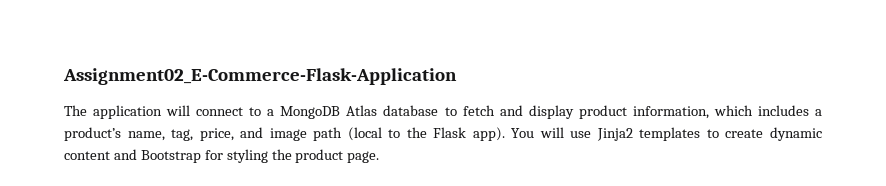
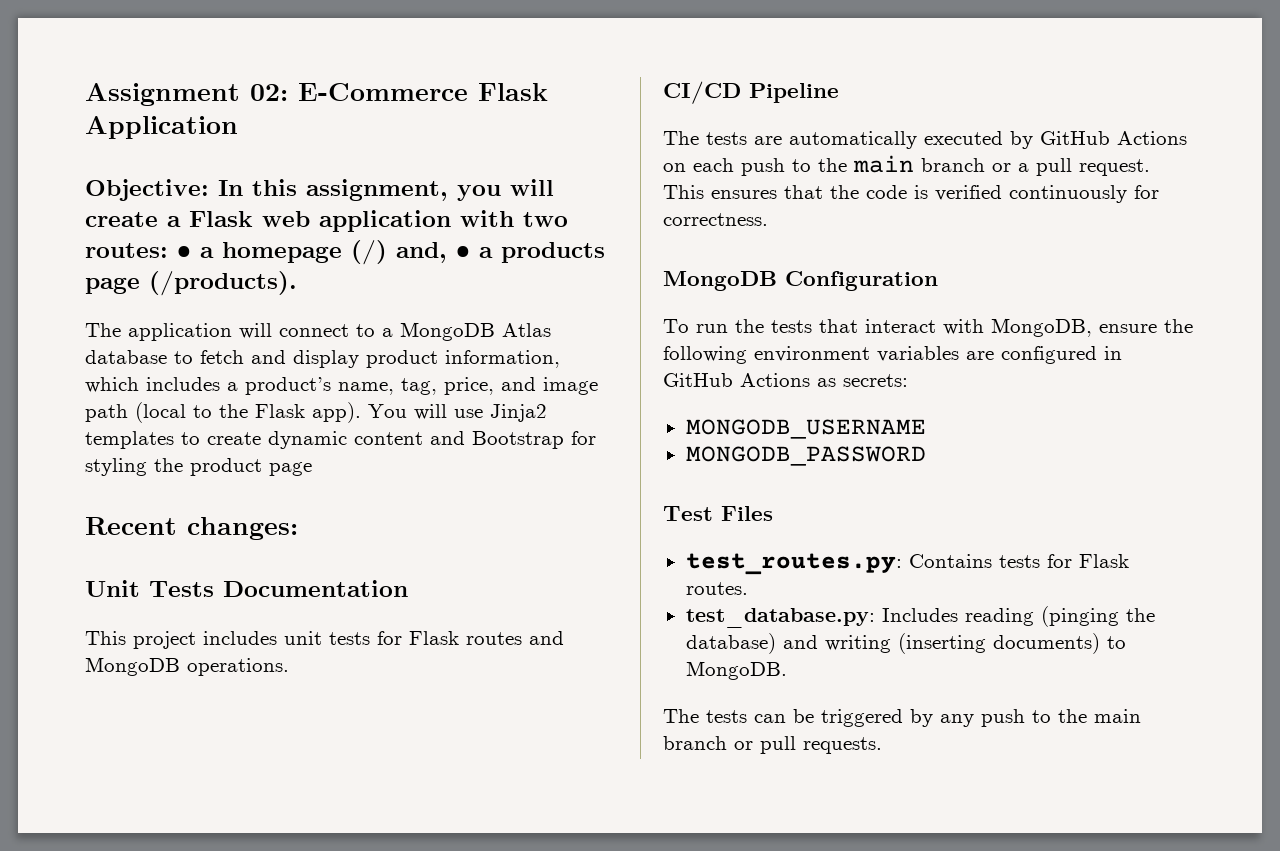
[63,68,457,85] Assignment02_E-Commerce-Flask-Application -> [85,83,548,106] [85,116,238,139] [85,179,554,201] [85,210,568,232] [85,240,605,265] [85,271,297,296] Assignment 02: E-Commerce Flask Application // Objective: In this assignment, you will create a Flask web application with two routes: • a homepage (/) and, • a products page (/products).
[347,151,380,163] page. -> [269,462,312,476] [85,517,298,540] [85,580,408,597] [85,631,564,649] [85,657,289,676] [663,81,839,104] [663,131,1187,149] [663,155,1150,176] [663,185,1159,203] [663,213,768,226] [663,271,938,291] [663,318,1193,337] [663,346,1122,364] [663,373,908,387] [685,419,926,439] [685,446,926,466] [663,506,773,521] [685,553,1129,575] [685,582,748,595] [685,606,1155,628] [685,633,1126,654] [685,661,787,680] [663,709,1141,727] [663,736,882,754] page // Recent changes: // Unit Tests Documentation // This project includes unit tests for Flask routes and MongoDB operations. // CI/CD Pipeline // The tests are automatically executed by GitHub Actions on each push to the main branch or a pull request. This ensures that the code is verified continuously for correctness. // MongoDB Configuration // To run the tests that interact with MongoDB, ensure the following environment variables are configured in GitHub Actions as secrets: // MONGODB_USERNAME // MONGODB_PASSWORD // Test Files // test_routes.py: Contains tests for Flask routes. // test_database.py: Includes reading (pinging the database) and writing (inserting documents) to MongoDB. // The tests can be triggered by any push to the main branch or pull requests.

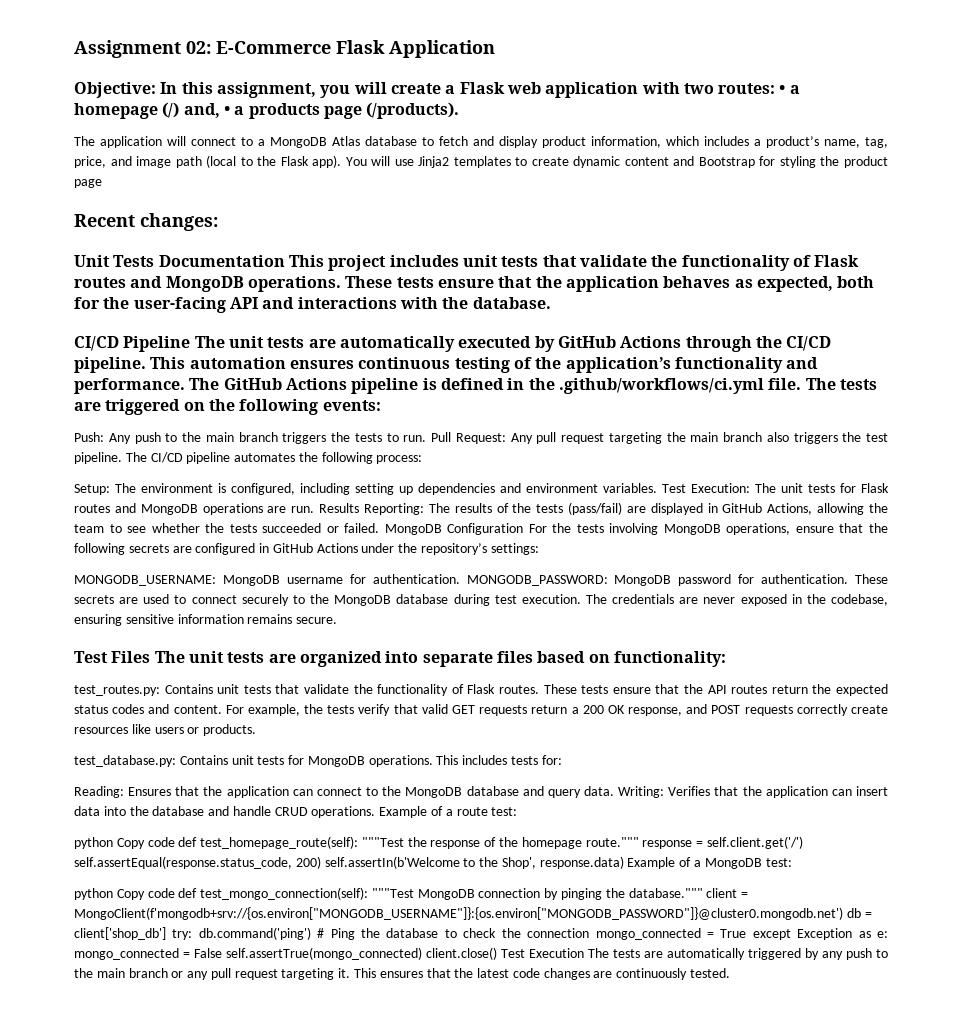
(408, 588) // -> (285, 261) none
(370, 638) none -> [542,255,860,271] [74,276,875,292] [74,297,551,313] [74,336,832,352] [74,357,819,373] [74,378,877,394] [74,399,381,415] [74,432,888,444] [74,452,423,464] [74,483,835,495] that validate the functionality of Flask routes and MongoDB operations. These tests ensure that the application behaves as expected, both for the user-facing API and interactions with the database. // CI/CD Pipeline The unit tests are automatically executed by GitHub Actions through the CI/CD pipeline. This automation ensures continuous testing of the application’s functionality and performance. The GitHub Actions pipeline is defined in the .github/workflows/ci.yml file. The tests are triggered on the following events: // Push: Any push to the main branch triggers the tests to run. Pull Request: Any pull request targeting the main branch also triggers the test pipeline. The CI/CD pipeline automates the following process: // Setup: The environment is configured, including setting up dependencies and environment variables. Test Execution: The unit tests
[187,658,289,676] [663,81,839,104] [663,131,1187,149] [663,155,1150,176] [663,185,1159,203] [663,213,768,226] [663,271,938,291] [663,318,1193,337] [663,346,959,364] operations. // CI/CD Pipeline // The tests are automatically executed by GitHub Actions on each push to the main branch or a pull request. This ensures that the code is verified continuously for correctness. // MongoDB Configuration // To run the tests that interact with MongoDB, ensure the following environment variables -> [202,502,889,515] [74,523,888,535] [74,543,169,555] operations are run. Results Reporting: The results of the tests (pass/fail) are displayed in GitHub Actions, allowing the team to see whether the tests succeeded or failed. MongoDB Configuration For the tests involving MongoDB operations, ensure that the following secrets
[817,374,908,387] [685,419,926,439] [685,446,926,466] [663,506,773,521] [685,553,1129,575] [685,582,748,595] [685,606,1155,628] [685,633,1126,654] [685,661,787,680] [663,709,814,723] as secrets: // MONGODB_USERNAME // MONGODB_PASSWORD // Test Files // test_routes.py: Contains tests for Flask routes. // test_database.py: Includes reading (pinging the database) and writing (inserting documents) to MongoDB. // The tests can be -> [361,543,539,555] [74,574,888,586] [74,594,888,606] [74,614,338,626] [74,651,726,667] [74,684,889,696] [74,704,888,716] [74,724,257,736] [74,755,562,767] [74,786,888,798] [74,806,518,818] [74,836,803,849] [74,856,792,869] [74,887,749,900] [74,907,872,920] [74,927,888,940] [74,947,745,960] under the repository’s settings: // MONGODB_USERNAME: MongoDB username for authentication. MONGODB_PASSWORD: MongoDB password for authentication. These secrets are used to connect securely to the MongoDB database during test execution. The credentials are never exposed in the codebase, ensuring sensitive information remains secure. // Test Files The unit tests are organized into separate files based on functionality: // test_routes.py: Contains unit tests that validate the functionality of Flask routes. These tests ensure that the API routes return the expected status codes and content. For example, the tests verify that valid GET requests return a 200 OK response, and POST requests correctly create resources like users or products. // test_database.py: Contains unit tests for MongoDB operations. This includes tests for: // Reading: Ensures that the application can connect to the MongoDB database and query data. Writing: Verifies that the application can insert data into the database and handle CRUD operations. Example of a route test: // python Copy code def test_homepage_route(self): """Test the response of the homepage route.""" response = self.client.get('/') self.assertEqual(response.status_code, 200) self.assertIn(b'Welcome to the Shop', response.data) Example of a MongoDB test: // python Copy code def test_mongo_connection(self): """Test MongoDB connection by pinging the database.""" client = MongoClient(f'mongodb+srv://{os.environ["MONGODB_USERNAME"]}:{os.environ["MONGODB_PASSWORD"]}@cluster0.mongodb.net') db = client['shop_db'] try: db.command('ping') # Ping the database to check the connection mongo_connected = True except Exception as e: mongo_connected = False self.assertTrue(mongo_connected) client.close() Test Execution The tests are automatically
[760,736,882,754] pull requests. -> [187,968,731,980] any pull request targeting it. This ensures that the latest code changes are continuously tested.

